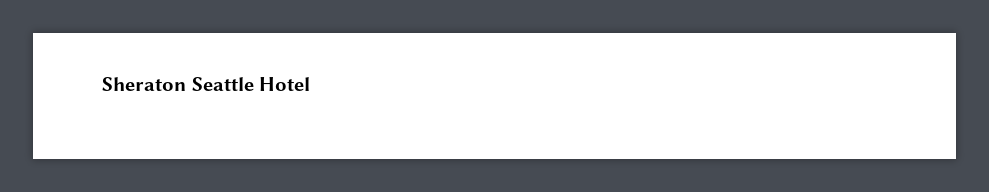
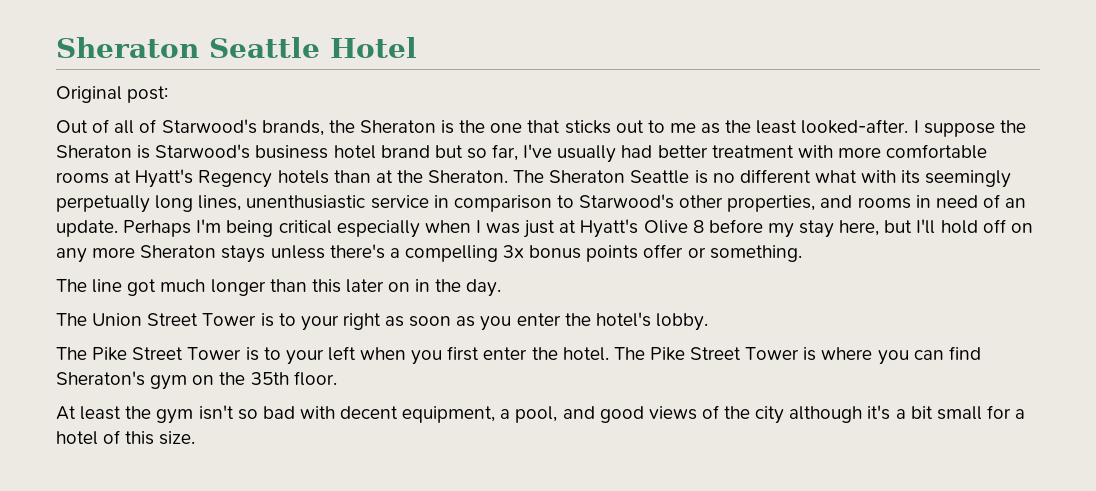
(311, 84) none -> [56,86,169,103] [56,119,1026,137] [56,144,988,163] [56,169,1012,188] [56,194,1027,213] [56,219,1033,238] [56,244,802,263] [56,279,502,297] [56,312,708,331] [56,346,981,365] [56,371,337,390] [56,405,1026,424] [56,430,196,445] // Original post: // Out of all of Starwood's brands, the Sheraton is the one that sticks out to me as the least looked-after. I suppose the Sheraton is Starwood's business hotel brand but so far, I've usually had better treatment with more comfortable rooms at Hyatt's Regency hotels than at the Sheraton. The Sheraton Seattle is no different what with its seemingly perpetually long lines, unenthusiastic service in comparison to Starwood's other properties, and rooms in need of an update. Perhaps I'm being critical especially when I was just at Hyatt's Olive 8 before my stay here, but I'll hold off on any more Sheraton stays unless there's a compelling 3x bonus points offer or something. // The line got much longer than this later on in the day. // The Union Street Tower is to your right as soon as you enter the hotel's lobby. // The Pike Street Tower is to your left when you first enter the hotel. The Pike Street Tower is where you can find Sheraton's gym on the 35th floor. // At least the gym isn't so bad with decent equipment, a pool, and good views of the city although it's a bit small for a hotel of this size.

